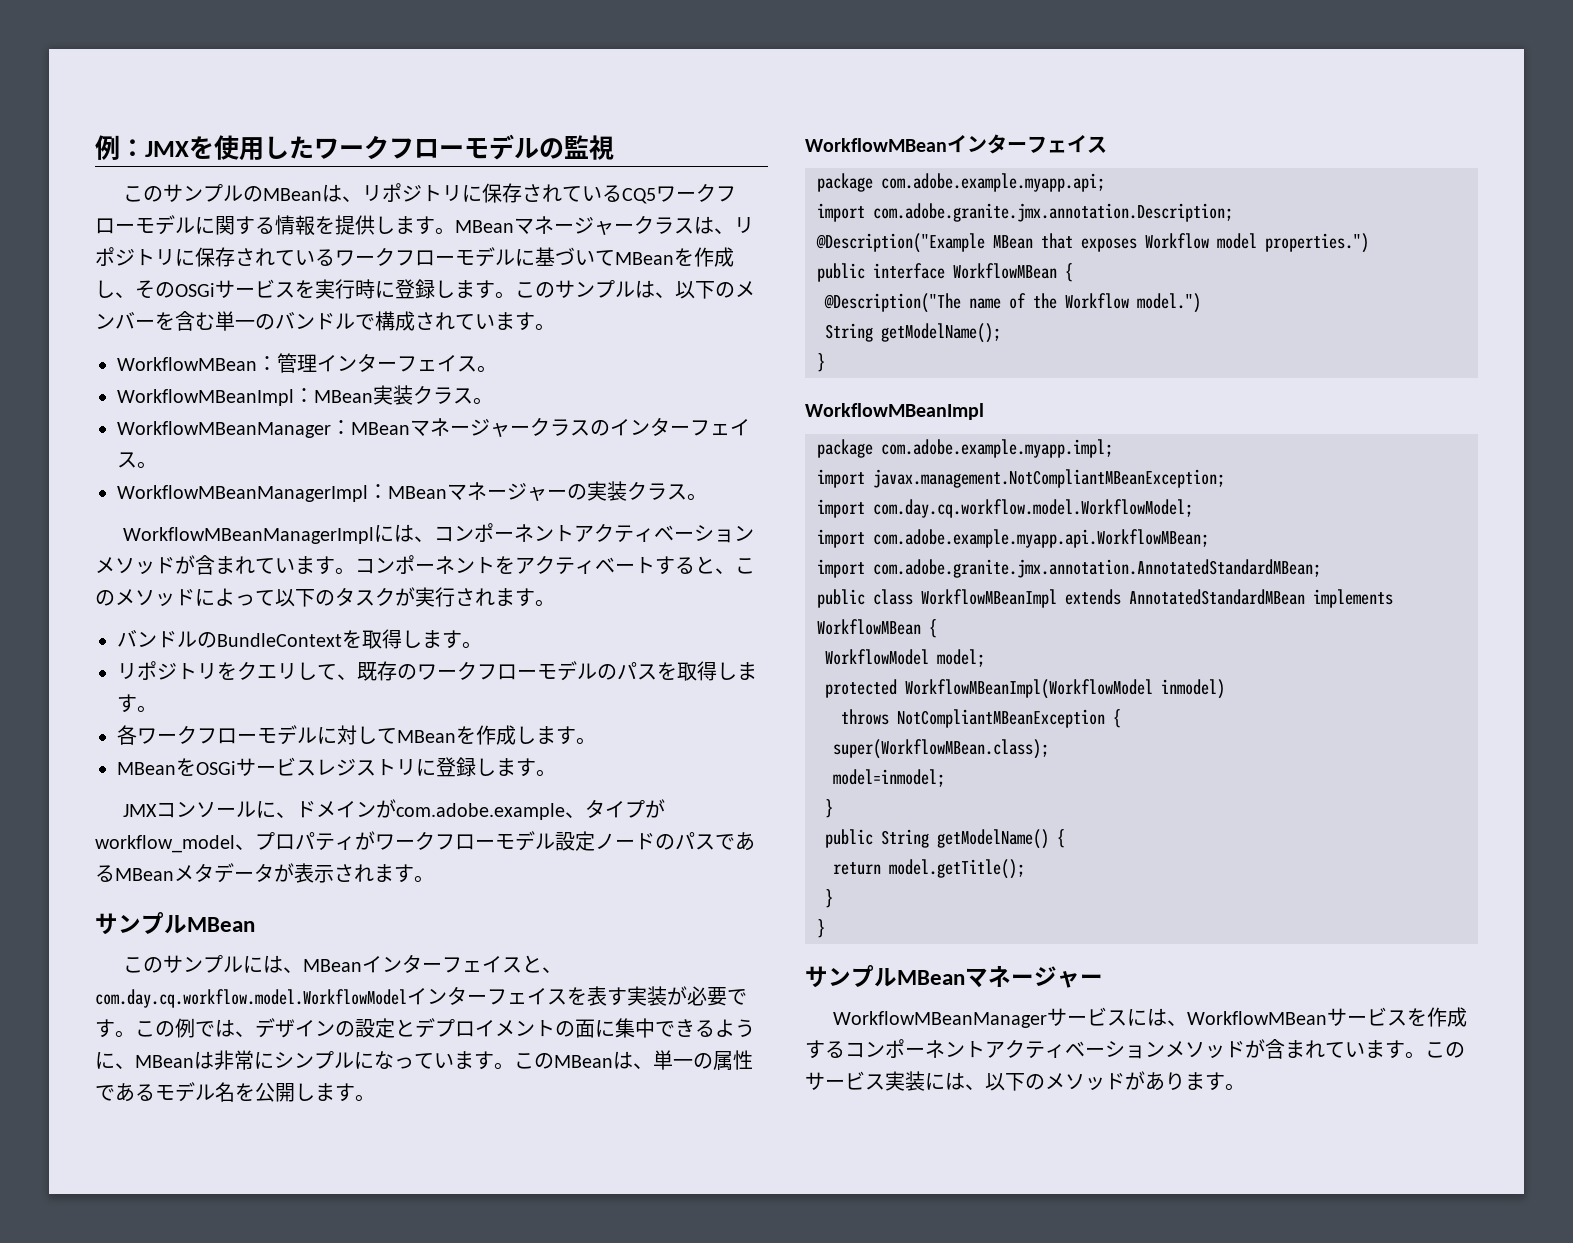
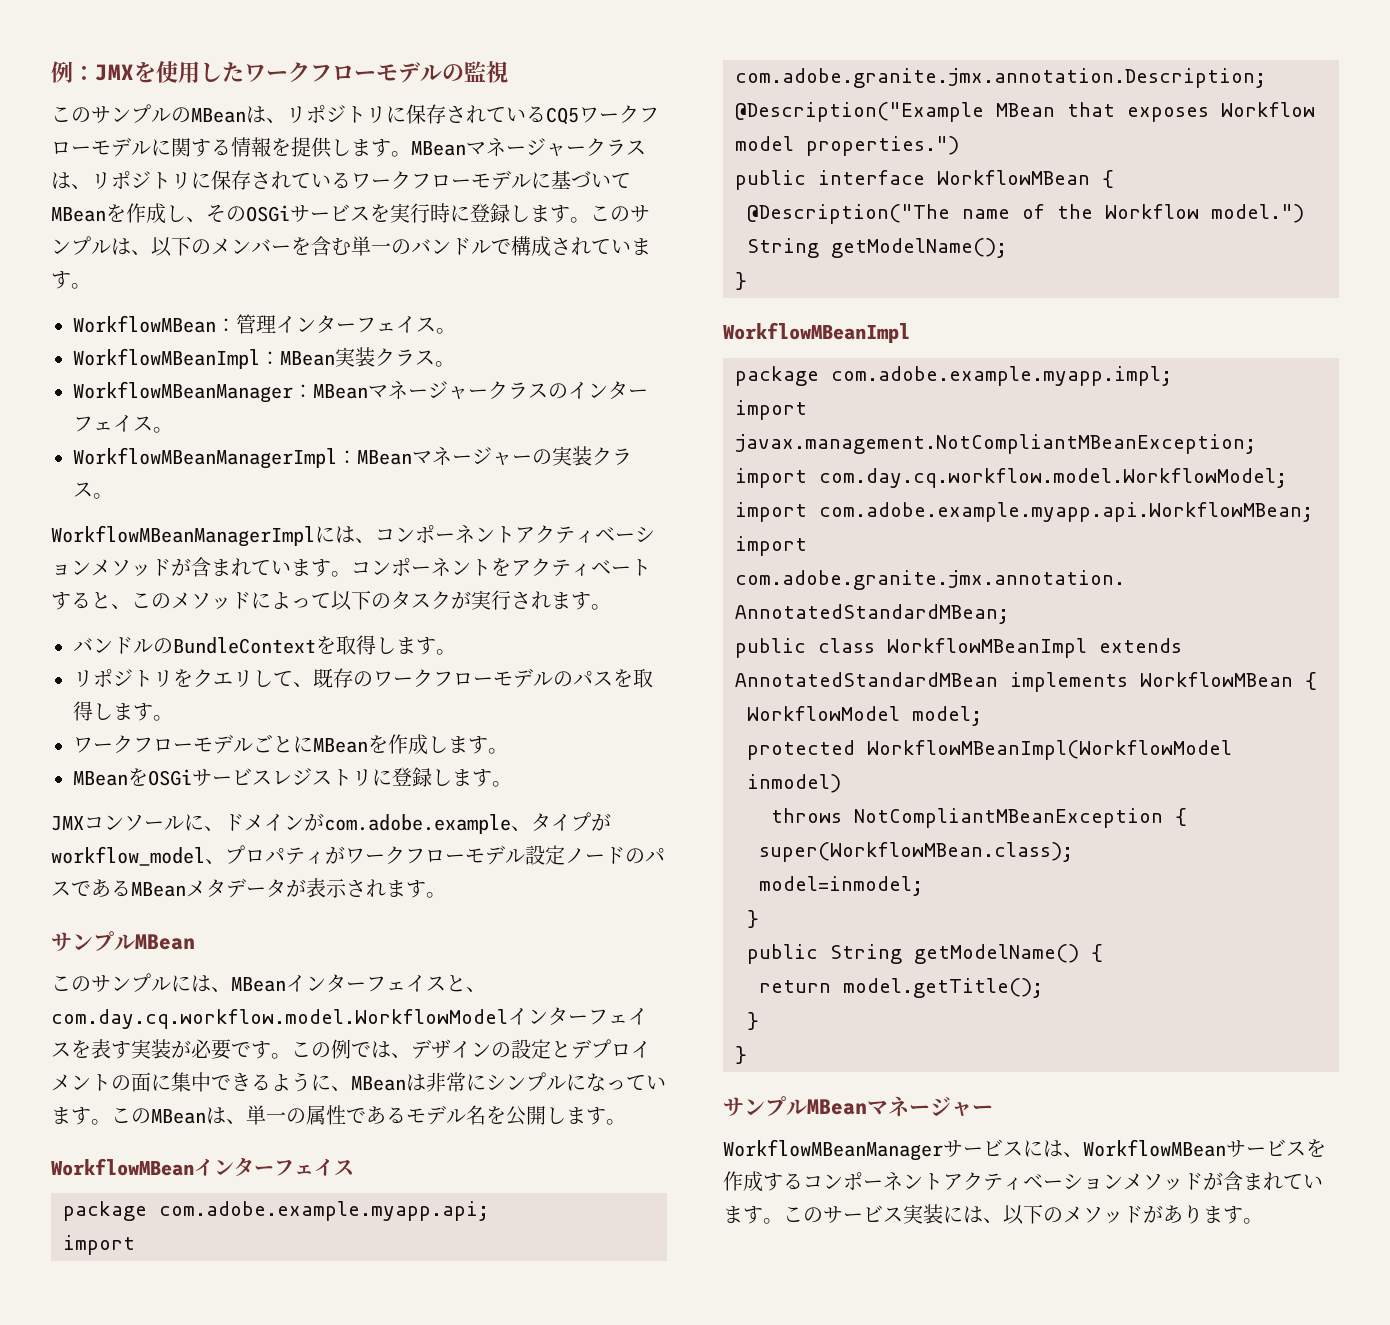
[117,725,397,745] 各ワークフローモデルに対して -> [73,734,313,754] ワークフローモデルごとに

